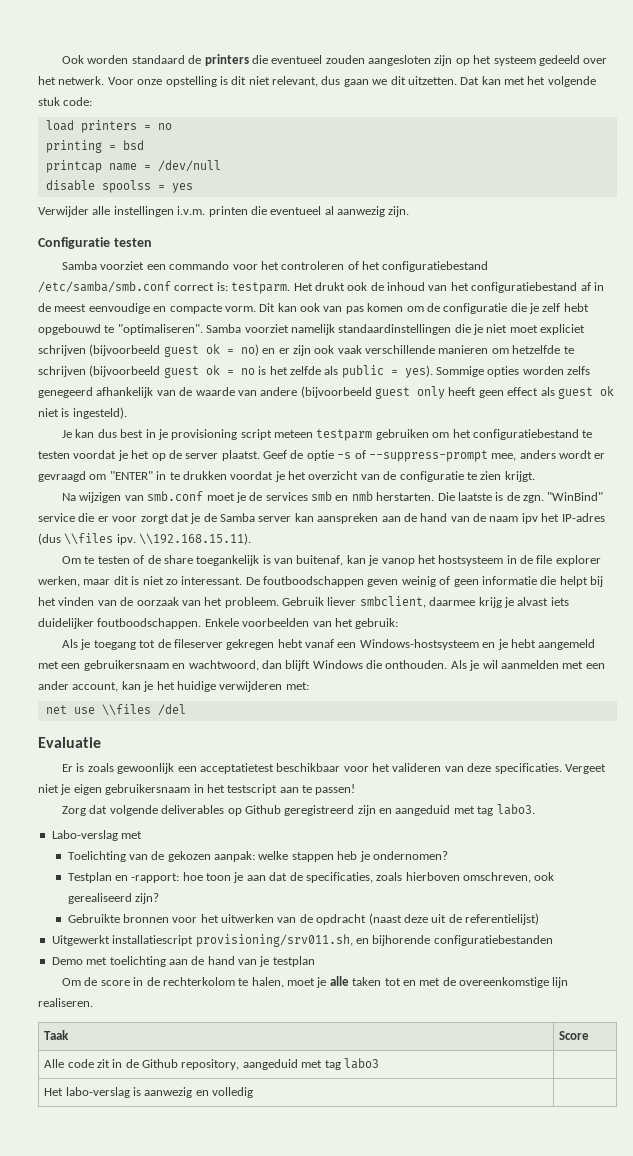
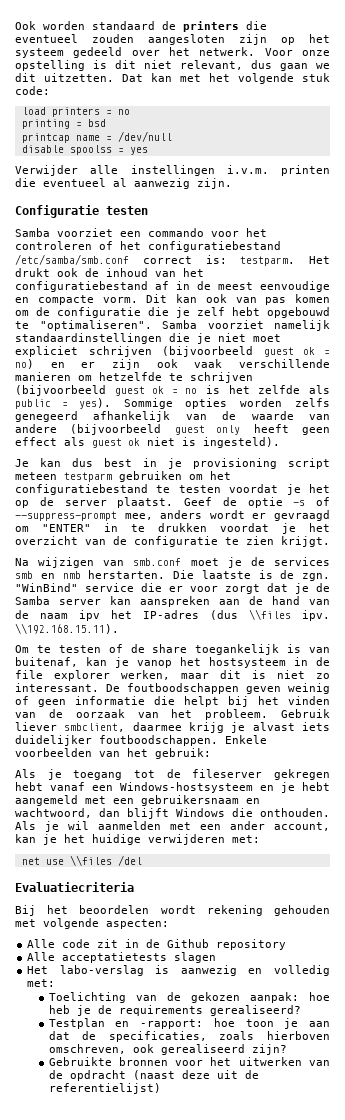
[38,737,101,748] [62,763,606,774] [38,784,356,795] [62,804,535,816] [51,830,143,841] Evaluatie // Er is zoals gewoonlijk een acceptatietest beschikbaar voor het valideren van deze specificaties. Vergeet niet je eigen gebruikersnaam in het testscript aan te passen! // Zorg dat volgende deliverables op Github geregistreerd zijn en aangeduid met tag labo3. // Labo-verslag met -> [15,882,134,892] [15,905,330,916] [15,918,169,929] [27,939,287,950] [27,952,217,963] [27,965,330,976] [27,979,56,987] Evaluatiecriteria // Bij het beoordelen wordt rekening gehouden met volgende aspecten: // Alle code zit in de Github repository // Alle acceptatietests slagen // Het labo-verslag is aanwezig en volledig met:
[258,851,448,862] welke stappen heb je ondernomen? -> [309,992,330,1001] [48,1005,301,1016] hoe heb je de requirements gerealiseerd?
[51,934,553,947] [51,956,315,967] [62,976,569,988] [38,998,93,1007] [44,1030,70,1040] [559,1031,590,1040] [44,1058,379,1070] [44,1087,254,1098] // Uitgewerkt installatiescript provisioning/srv011.sh, en bijhorende configuratiebestanden // Demo met toelichting aan de hand van je testplan // Om de score in de rechterkolom te halen, moet je alle taken tot en met de overeenkomstige lijn realiseren. // Taak | Score // Alle code zit in de Github repository, aangeduid met tag labo3 | // Het labo-verslag is aanwezig en volledig | -> (161, 1088) none

